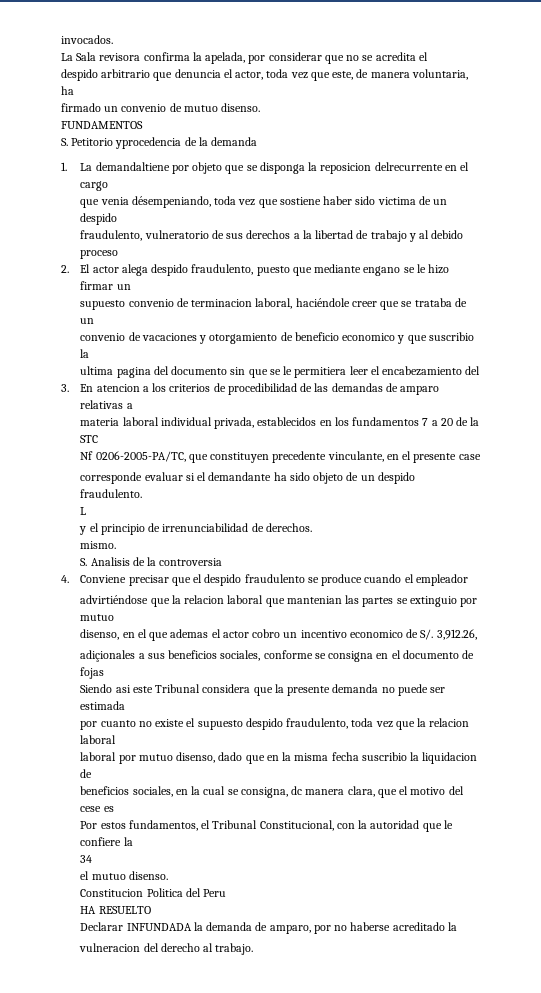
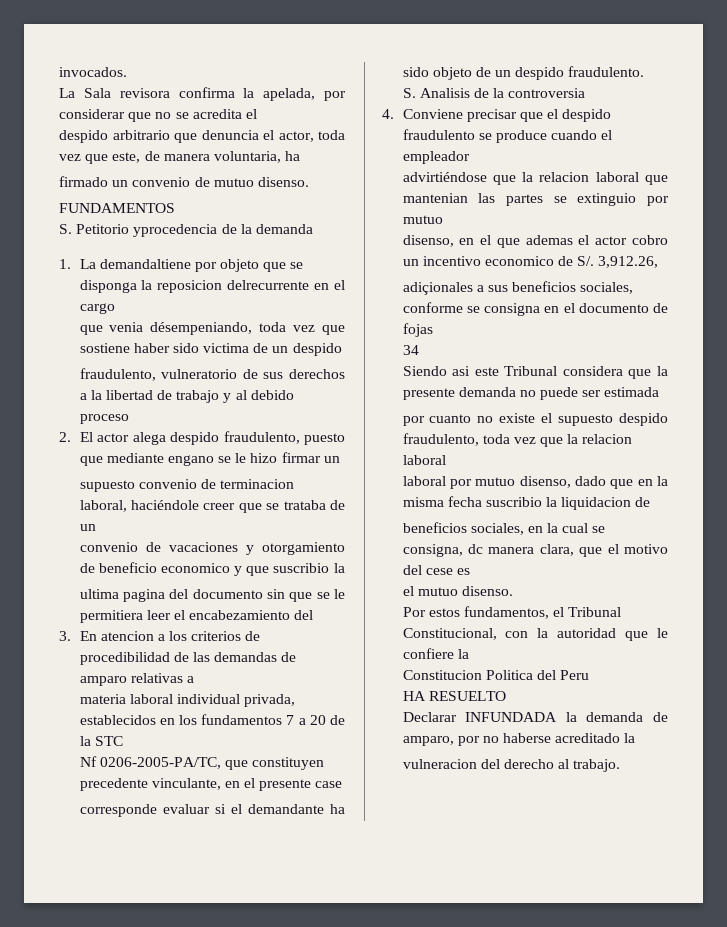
[80,507,87,515] [79,523,312,535] [80,541,117,549] // L // y el principio de irrenunciabilidad de derechos. // mismo. -> (645, 71) none
(105, 673) none -> [402,345,419,355] // 34
(114, 809) none -> [402,586,513,596] // el mutuo disenso.
[80,855,93,863] [80,871,168,880] // 34 // el mutuo disenso. -> (469, 654) none

